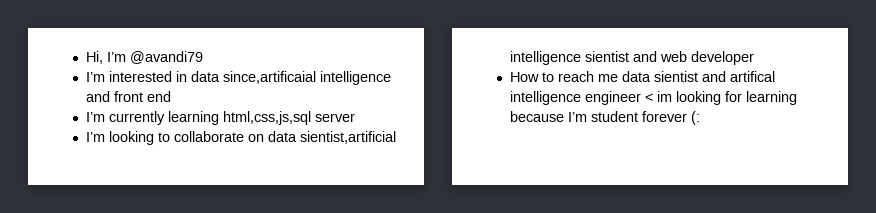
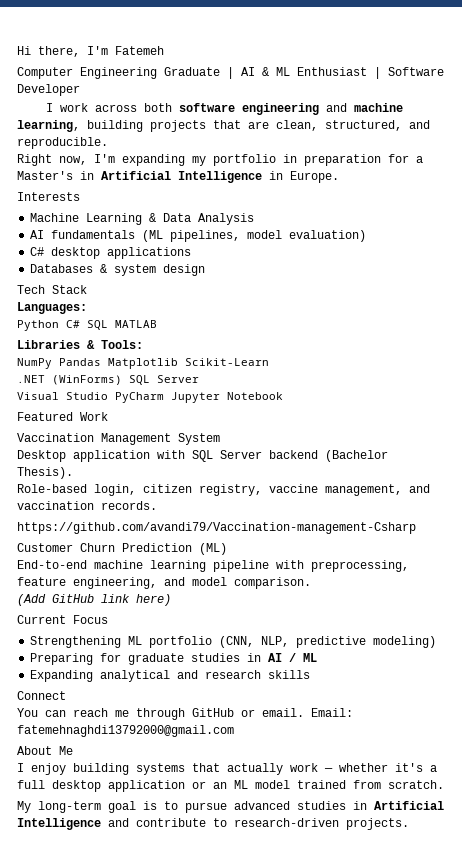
[85,51,203,64] [85,71,391,85] [85,91,171,102] [85,111,355,125] [85,131,396,145] [509,51,754,65] [509,71,775,82] [509,91,797,105] [509,111,700,125] Hi, I’m @avandi79 // I’m interested in data since,artificaial intelligence and front end // I’m currently learning html,css,js,sql server // I’m looking to collaborate on data sientist,artificial intelligence sientist and web developer // How to reach me data sientist and artifical intelligence engineer < im looking for learning because I’m student forever (: -> [17,46,164,57] [17,67,444,79] [17,84,80,96] [45,103,403,115] [17,120,430,132] [17,137,108,149] [17,154,423,166] [17,171,339,183] [17,192,80,201] [30,213,255,225] [30,230,367,242] [30,247,192,259] [30,264,206,276] [17,285,87,294] [17,302,87,314] [17,320,157,331] [17,340,143,349] [17,358,269,369] [17,375,199,385] [17,392,283,403] [17,412,108,421] [17,433,220,445] [17,450,388,462] [17,467,73,479] [17,484,430,496] [17,501,157,510] [17,522,416,534] [17,543,227,555] [17,560,409,572] [17,577,311,589] [17,594,171,606] [17,615,108,624] [30,636,437,648] [30,653,318,665] [30,670,311,682] [17,691,66,700] [17,708,353,720] [17,725,234,737] [17,746,73,755] [17,763,437,775] [17,780,444,792] [17,801,444,813] [17,818,409,830] Hi there, I'm Fatemeh // Computer Engineering Graduate | AI & ML Enthusiast | Software Developer // I work across both software engineering and machine learning, building projects that are clean, structured, and reproducible. // Right now, I'm expanding my portfolio in preparation for a Master's in Artificial Intelligence in Europe. // Interests // Machine Learning & Data Analysis // AI fundamentals (ML pipelines, model evaluation) // C# desktop applications // Databases & system design // Tech Stack // Languages: // Python C# SQL MATLAB // Libraries & Tools: // NumPy Pandas Matplotlib Scikit-Learn // .NET (WinForms) SQL Server // Visual Studio PyCharm Jupyter Notebook // Featured Work // Vaccination Management System // Desktop application with SQL Server backend (Bachelor Thesis). // Role-based login, citizen registry, vaccine management, and vaccination records. // https://github.com/avandi79/Vaccination-management-Csharp // Customer Churn Prediction (ML) // End-to-end machine learning pipeline with preprocessing, feature engineering, and model comparison. // (Add GitHub link here) // Current Focus // Strengthening ML portfolio (CNN, NLP, predictive modeling) // Preparing for graduate studies in AI / ML // Expanding analytical and research skills // Connect // You can reach me through GitHub or email. Email: fatemehnaghdi13792000@gmail.com // About Me // I enjoy building systems that actually work — whether it's a full desktop application or an ML model trained from scratch. // My long-term goal is to pursue advanced studies in Artificial Intelligence and contribute to research-driven projects.

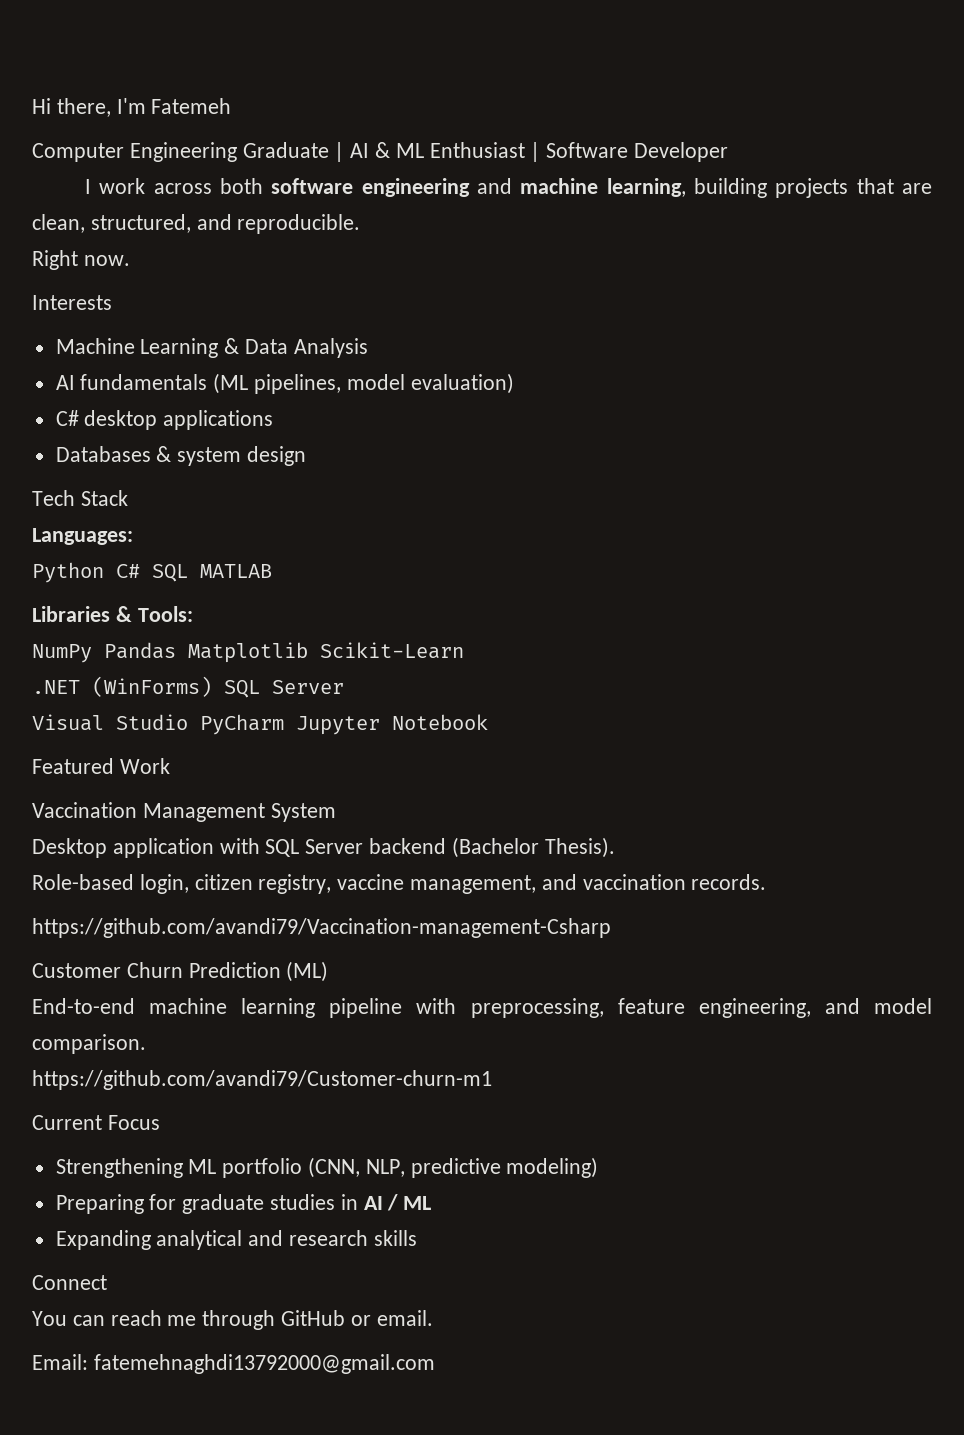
[59,154,423,166] [17,171,339,183] now, I'm expanding my portfolio in preparation for a Master's in Artificial Intelligence in Europe. -> [83,255,130,266] now.
[17,594,171,606] (Add GitHub link here) -> [32,1070,492,1090] https://github.com/avandi79/Customer-churn-m1
(304, 712) none -> (433, 1318) //
[17,746,73,755] [17,763,437,775] [17,780,444,792] [17,801,444,813] [17,818,409,830] // About Me // I enjoy building systems that actually work — whether it's a full desktop application or an ML model trained from scratch. // My long-term goal is to pursue advanced studies in Artificial Intelligence and contribute to research-driven projects. -> (435, 1364) none

